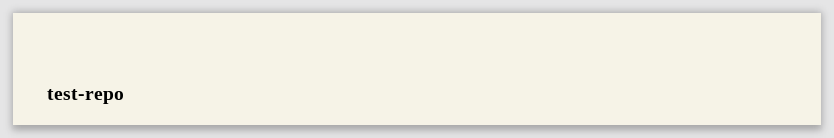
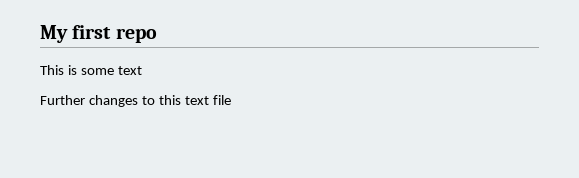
[47,89,124,104] test-repo -> [40,25,157,43] [40,65,142,75] [40,95,231,107] My first repo // This is some text // Further changes to this text file

